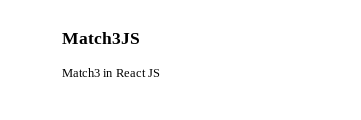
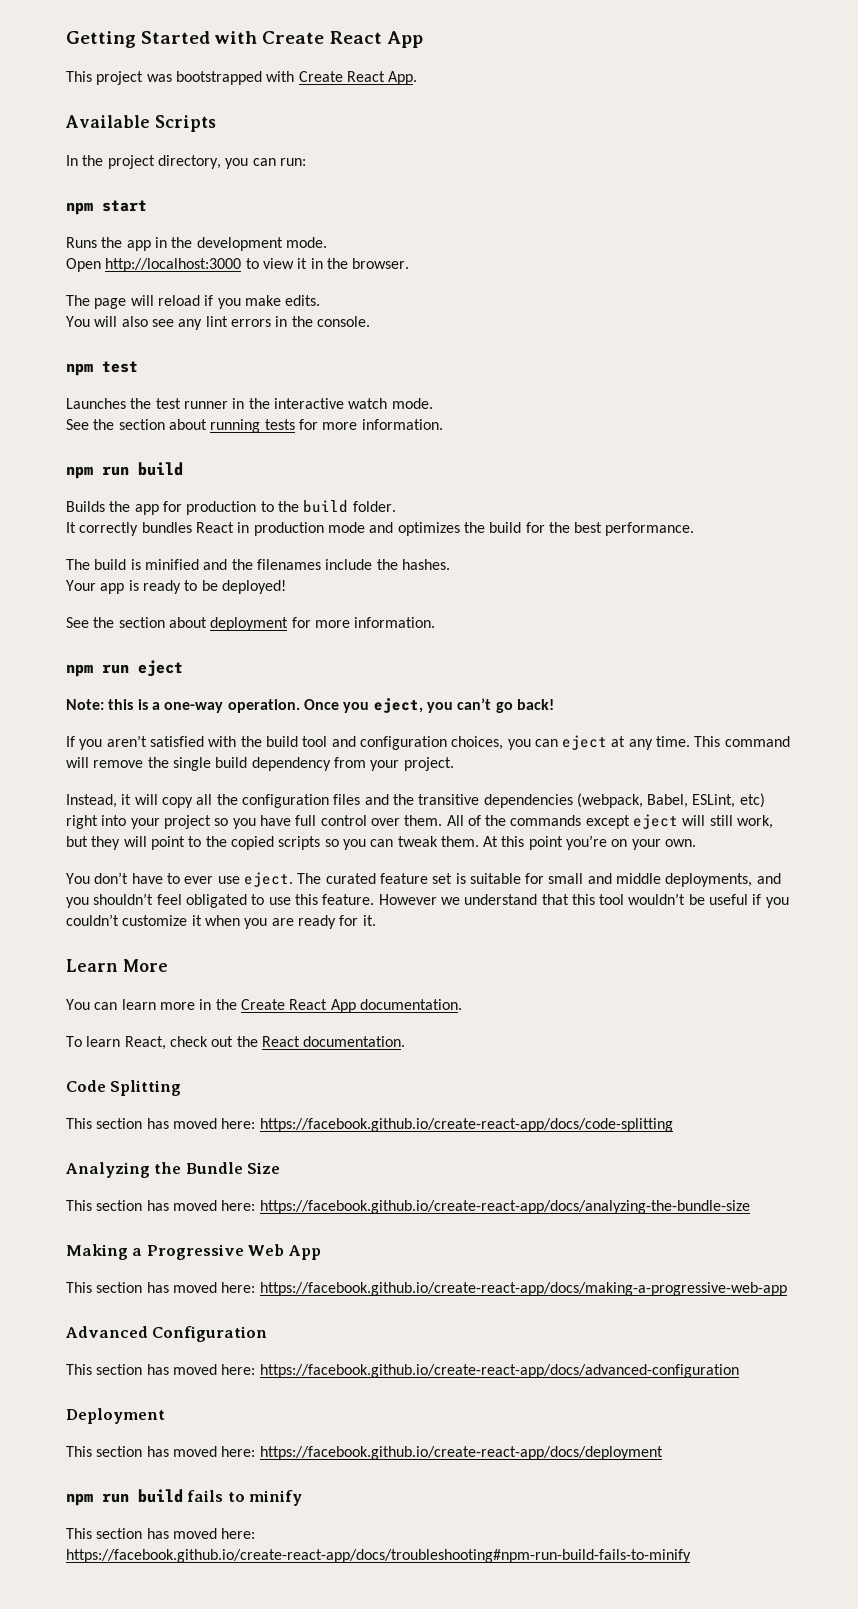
[62,32,140,44] [62,68,161,77] Match3JS // Match3 in React JS -> [66,31,423,48] [66,71,418,85] [65,115,216,132] [66,155,306,169] [66,200,147,215] [66,237,327,251] [66,258,410,272] [66,295,321,309] [66,316,370,330] [66,361,138,376] [66,398,433,409] [66,419,443,433] [66,462,183,479] [66,500,396,515] [66,522,695,536] [66,559,450,570] [66,580,286,594] [66,617,436,631] [66,660,183,677] [66,698,554,713] [66,735,790,750] [66,757,454,771] [66,793,765,808] [66,814,774,829] [66,835,697,850] [66,872,781,887] [66,893,789,908] [66,914,376,929] [66,959,168,972] [66,999,462,1013] [66,1036,406,1050] [66,1080,182,1096] [66,1118,673,1132] [66,1162,281,1178] [66,1200,750,1214] [66,1244,321,1260] [66,1282,787,1296] [66,1326,268,1342] [66,1364,739,1378] [66,1408,165,1424] [66,1446,663,1460] [66,1489,303,1506] [66,1528,256,1539] [66,1549,691,1563] Getting Started with Create React App // This project was bootstrapped with Create React App. // Available Scripts // In the project directory, you can run: // npm start // Runs the app in the development mode. // Open http://localhost:3000 to view it in the browser. // The page will reload if you make edits. // You will also see any lint errors in the console. // npm test // Launches the test runner in the interactive watch mode. // See the section about running tests for more information. // npm run build // Builds the app for production to the build folder. // It correctly bundles React in production mode and optimizes the build for the best performance. // The build is minified and the filenames include the hashes. // Your app is ready to be deployed! // See the section about deployment for more information. // npm run eject // Note: this is a one-way operation. Once you eject, you can’t go back! // If you aren’t satisfied with the build tool and configuration choices, you can eject at any time. This command will remove the single build dependency from your project. // Instead, it will copy all the configuration files and the transitive dependencies (webpack, Babel, ESLint, etc) right into your project so you have full control over them. All of the commands except eject will still work, but they will point to the copied scripts so you can tweak them. At this point you’re on your own. // You don’t have to ever use eject. The curated feature set is suitable for small and middle deployments, and you shouldn’t feel obligated to use this feature. However we understand that this tool wouldn’t be useful if you couldn’t customize it when you are ready for it. // Learn More // You can learn more in the Create React App documentation. // To learn React, check out the React documentation. // Code Splitting // This section has moved here: https://facebook.github.io/create-react-app/docs/code-splitting // Analyzing the Bundle Size // This section has moved here: https://facebook.github.io/create-react-app/docs/analyzing-the-bundle-size // Making a Progressive Web App // This section has moved here: https://facebook.github.io/create-react-app/docs/making-a-progressive-web-app // Advanced Configuration // This section has moved here: https://facebook.github.io/create-react-app/docs/advanced-configuration // Deployment // This section has moved here: https://facebook.github.io/create-react-app/docs/deployment // npm run build fails to minify // This section has moved here: https://facebook.github.io/create-react-app/docs/troubleshooting#npm-run-build-fails-to-minify

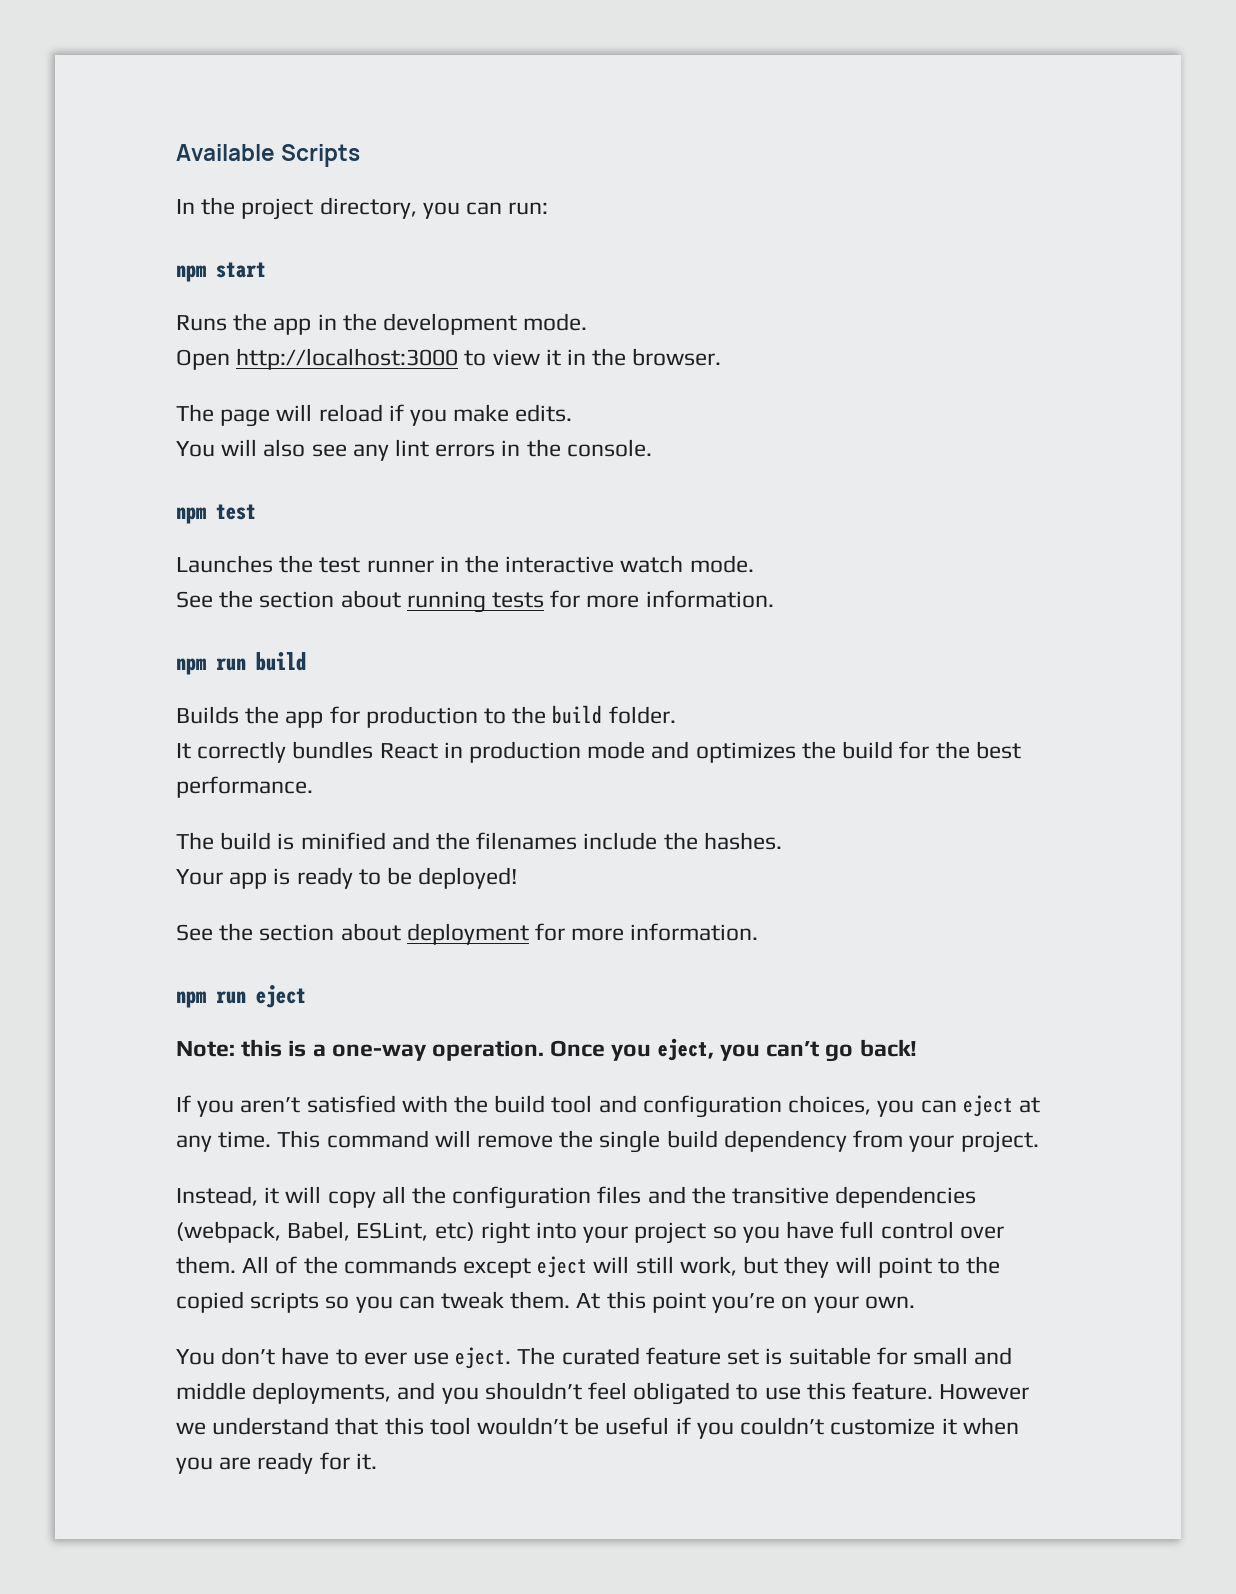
[66,31,423,48] [66,71,418,85] Getting Started with Create React App // This project was bootstrapped with Create React App. // -> (176, 152) none
[66,959,168,972] [66,999,462,1013] [66,1036,406,1050] [66,1080,182,1096] [66,1118,673,1132] [66,1162,281,1178] [66,1200,750,1214] [66,1244,321,1260] [66,1282,787,1296] [66,1326,268,1342] [66,1364,739,1378] [66,1408,165,1424] [66,1446,663,1460] [66,1489,303,1506] [66,1528,256,1539] [66,1549,691,1563] // Learn More // You can learn more in the Create React App documentation. // To learn React, check out the React documentation. // Code Splitting // This section has moved here: https://facebook.github.io/create-react-app/docs/code-splitting // Analyzing the Bundle Size // This section has moved here: https://facebook.github.io/create-react-app/docs/analyzing-the-bundle-size // Making a Progressive Web App // This section has moved here: https://facebook.github.io/create-react-app/docs/making-a-progressive-web-app // Advanced Configuration // This section has moved here: https://facebook.github.io/create-react-app/docs/advanced-configuration // Deployment // This section has moved here: https://facebook.github.io/create-react-app/docs/deployment // npm run build fails to minify // This section has moved here: https://facebook.github.io/create-react-app/docs/troubleshooting#npm-run-build-fails-to-minify -> (377, 1461) none

